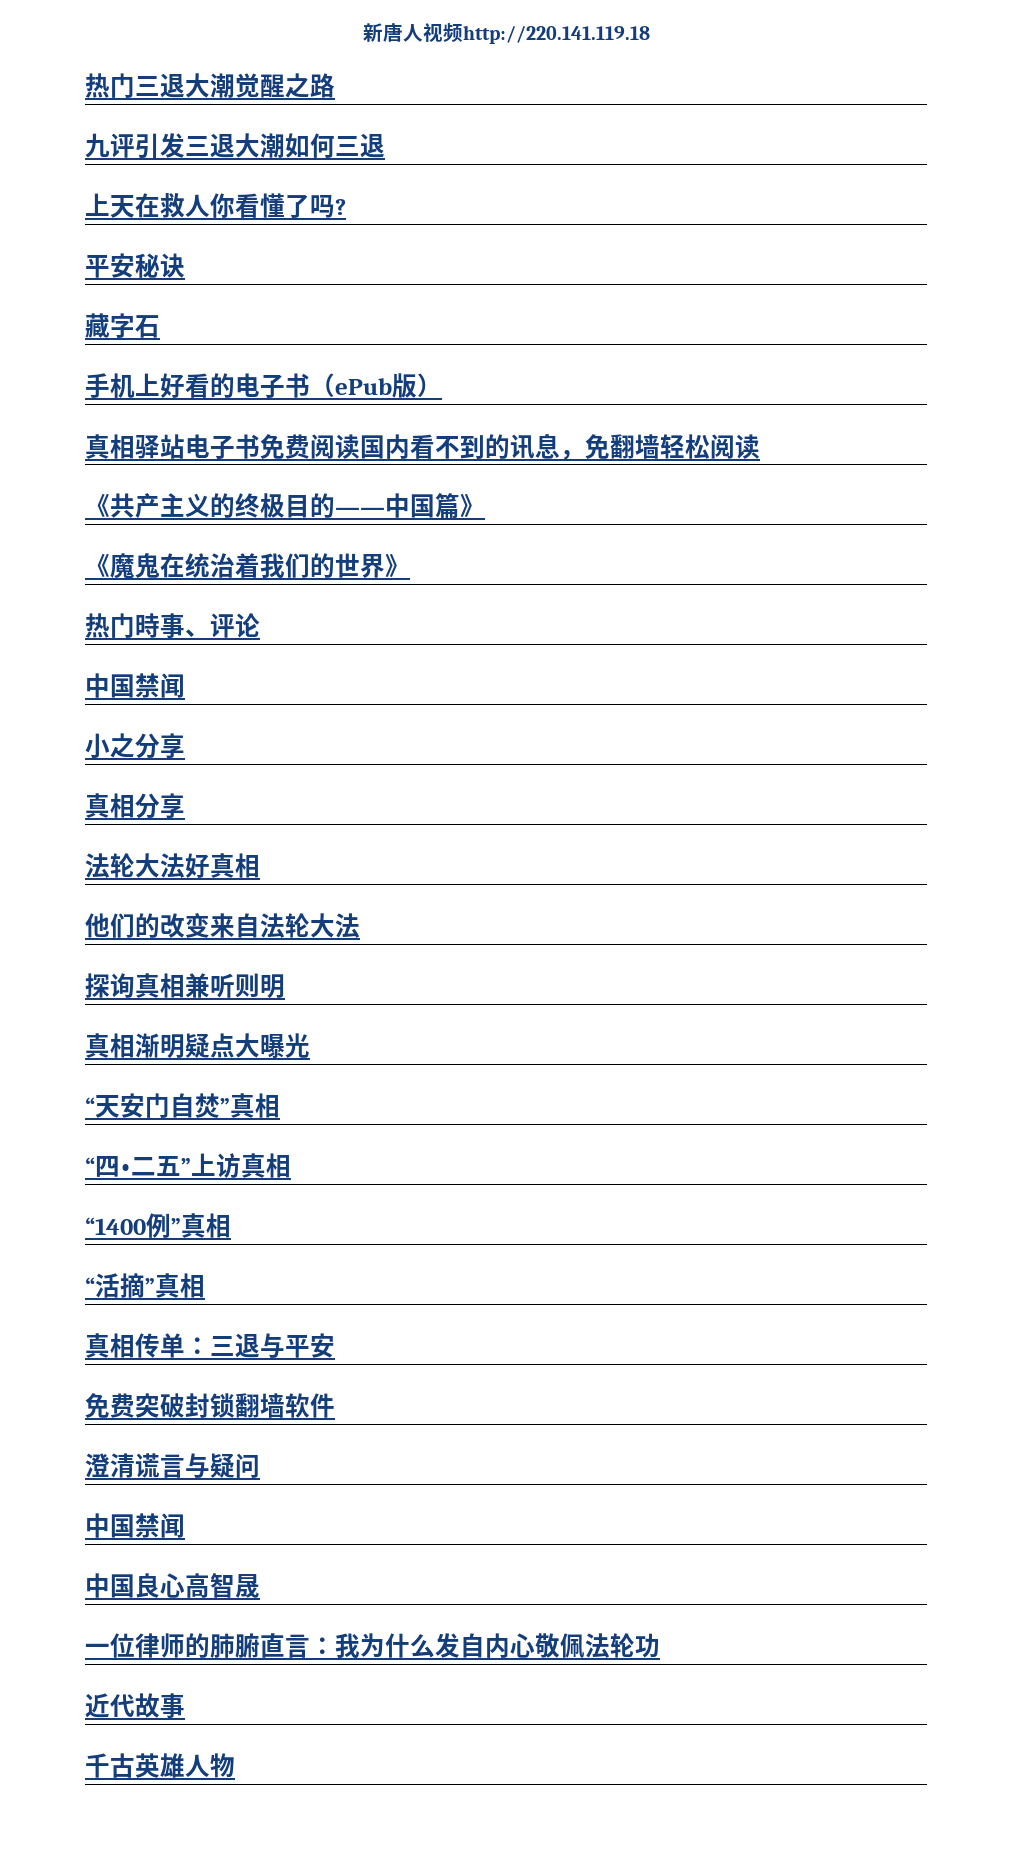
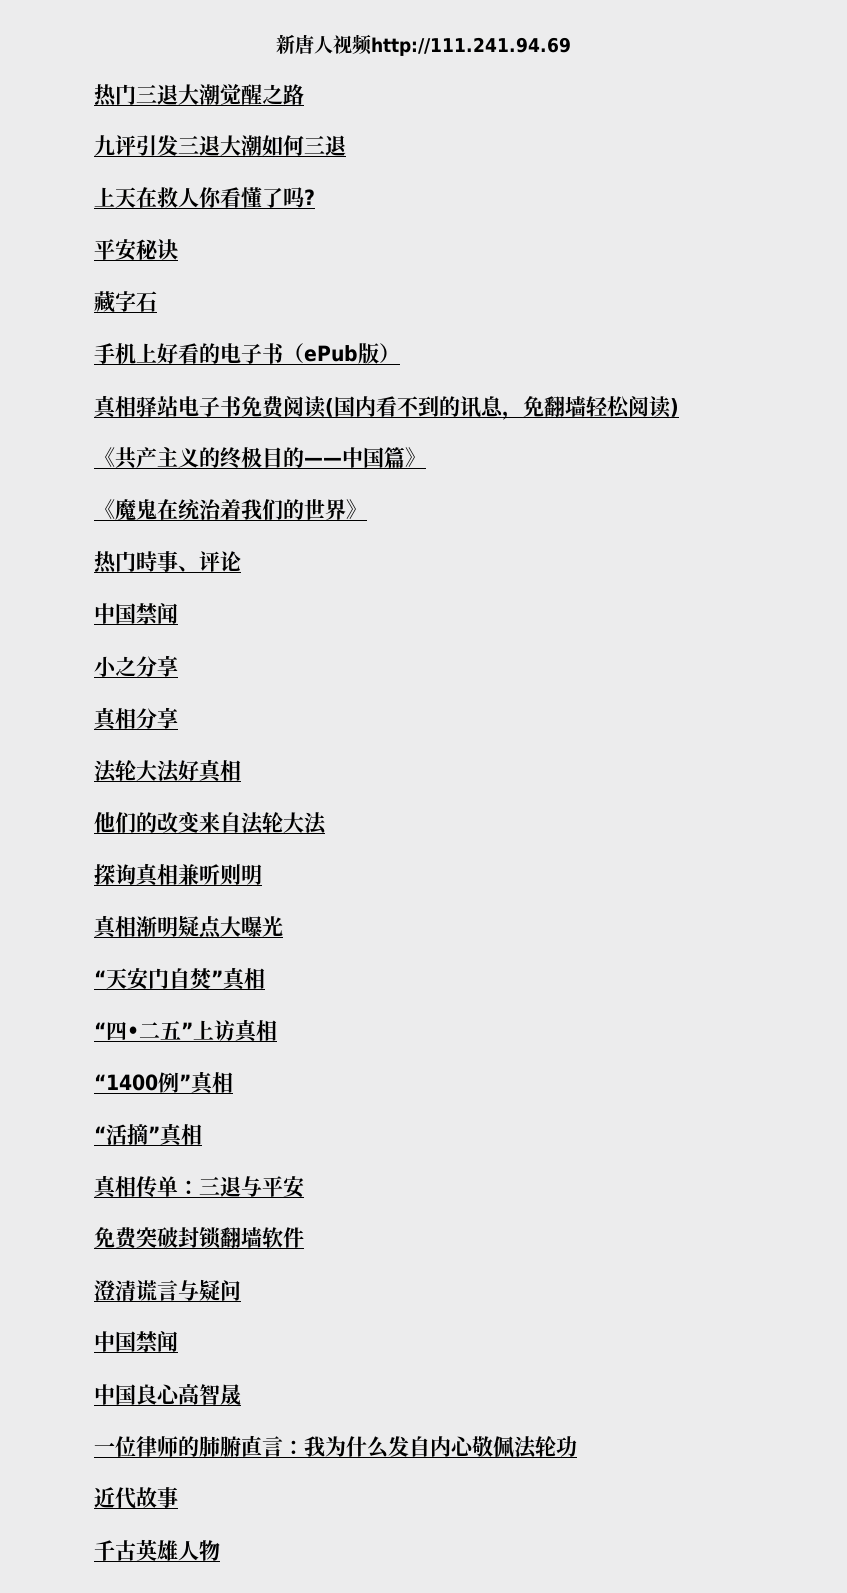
[462,25,650,44] http://220.141.119.18 -> [371,37,571,56] http://111.241.94.69
(360, 446) none -> [325,398,334,417] (
(760, 446) none -> [670,398,679,417] )

